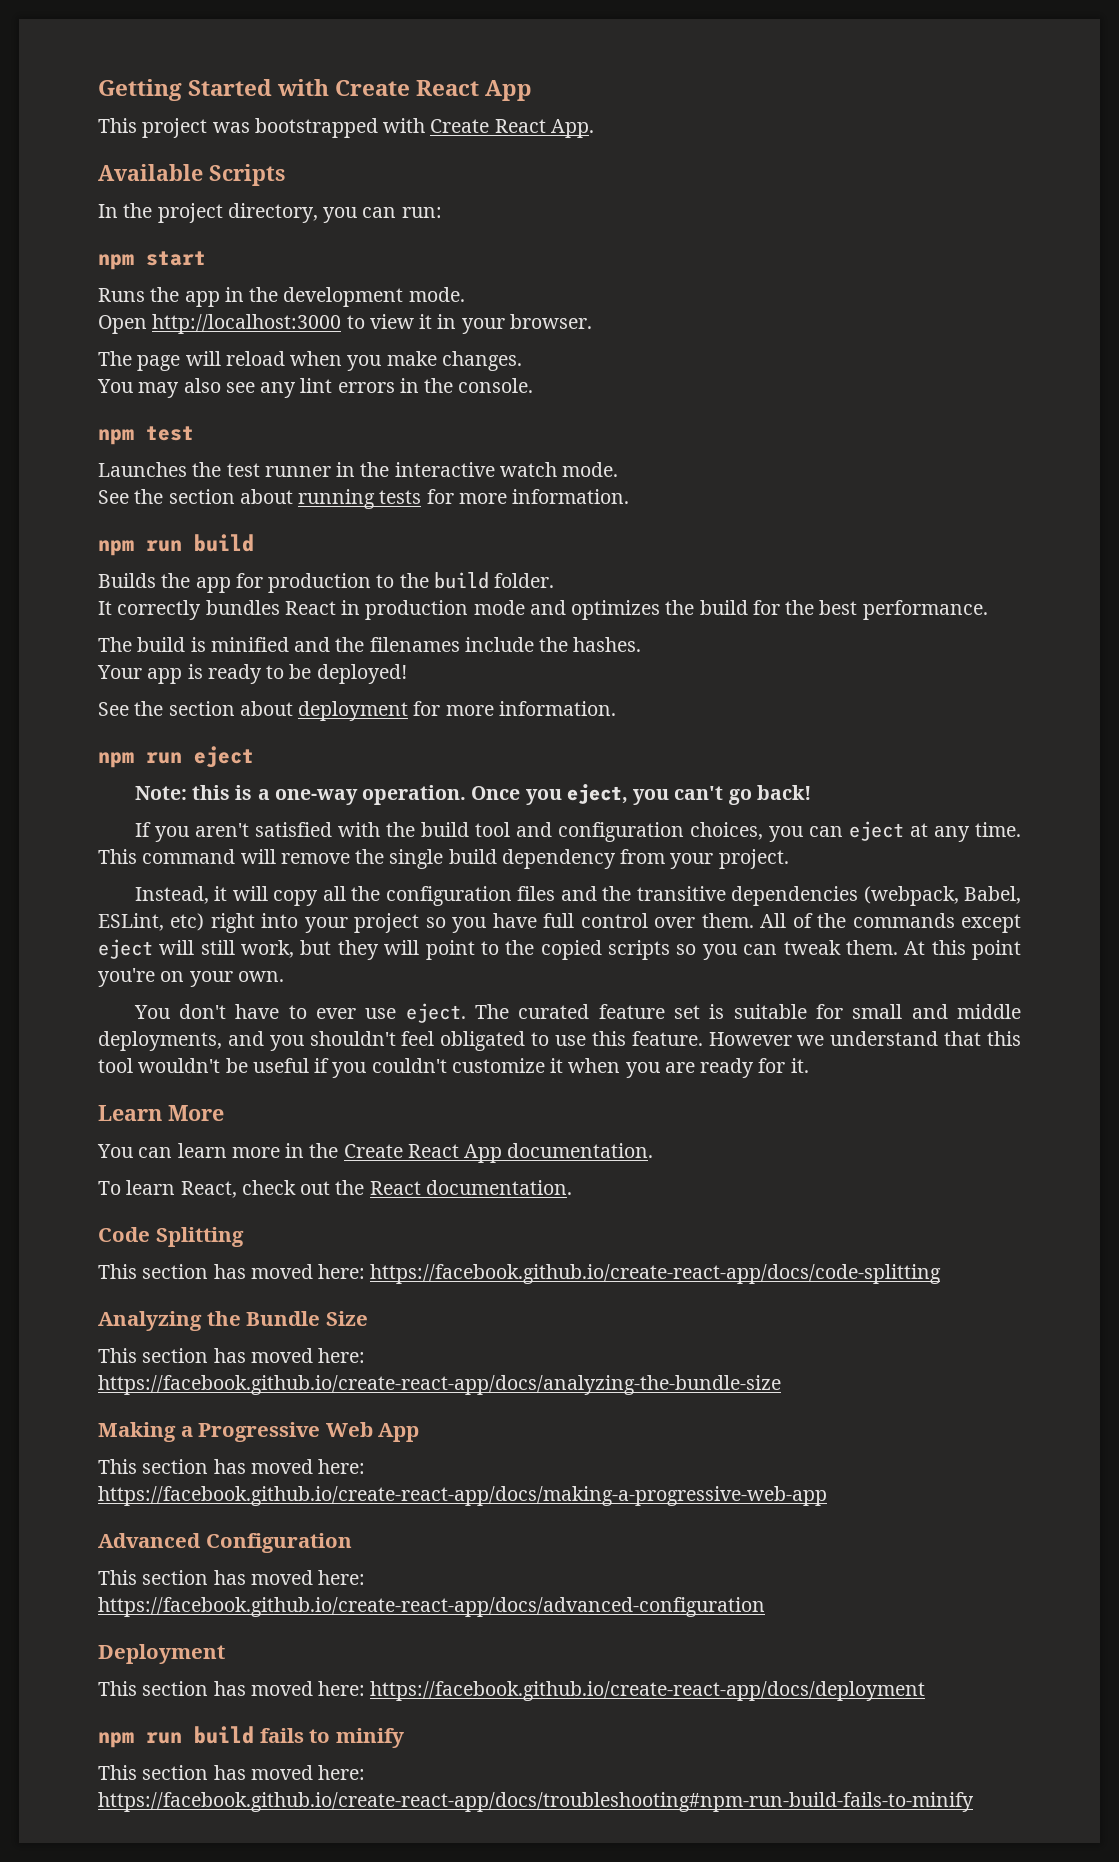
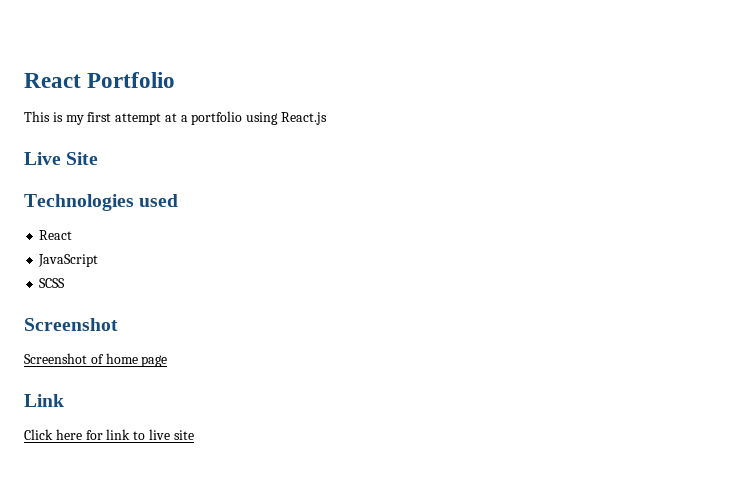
[98,79,533,101] [98,118,594,138] [98,164,285,186] [98,203,442,223] [98,251,206,270] [98,287,465,307] [98,314,592,334] [98,351,522,371] [97,378,534,398] [98,426,194,445] [98,462,619,477] [98,489,630,509] [98,534,254,556] [98,572,555,593] [98,600,988,620] [98,637,642,652] [97,664,407,684] [98,701,616,721] [98,746,254,768] [134,784,811,805] [134,821,1022,842] [98,849,789,869] [134,886,1022,906] [98,913,1022,933] [98,939,1021,960] [98,968,284,987] [133,1003,1022,1023] [98,1031,1021,1051] [98,1058,809,1078] [98,1105,224,1121] [97,1143,654,1163] [98,1180,572,1198] [98,1227,244,1247] [98,1264,942,1284] [98,1311,368,1331] [98,1348,366,1363] [98,1375,781,1395] [98,1422,420,1442] [98,1459,366,1474] [98,1486,827,1506] [98,1533,352,1553] [98,1570,366,1585] [98,1597,765,1617] [98,1644,225,1664] [98,1681,926,1701] [98,1726,404,1748] [98,1765,366,1780] [98,1792,974,1812] Getting Started with Create React App // This project was bootstrapped with Create React App. // Available Scripts // In the project directory, you can run: // npm start // Runs the app in the development mode. // Open http://localhost:3000 to view it in your browser. // The page will reload when you make changes. // You may also see any lint errors in the console. // npm test // Launches the test runner in the interactive watch mode. // See the section about running tests for more information. // npm run build // Builds the app for production to the build folder. // It correctly bundles React in production mode and optimizes the build for the best performance. // The build is minified and the filenames include the hashes. // Your app is ready to be deployed! // See the section about deployment for more information. // npm run eject // Note: this is a one-way operation. Once you eject, you can't go back! // If you aren't satisfied with the build tool and configuration choices, you can eject at any time. This command will remove the single build dependency from your project. // Instead, it will copy all the configuration files and the transitive dependencies (webpack, Babel, ESLint, etc) right into your project so you have full control over them. All of the commands except eject will still work, but they will point to the copied scripts so you can tweak them. At this point you're on your own. // You don't have to ever use eject. The curated feature set is suitable for small and middle deployments, and you shouldn't feel obligated to use this feature. However we understand that this tool wouldn't be useful if you couldn't customize it when you are ready for it. // Learn More // You can learn more in the Create React App documentation. // To learn React, check out the React documentation. // Code Splitting // This section has moved here: https://facebook.github.io/create-react-app/docs/code-splitting // Analyzing the Bundle Size // This section has moved here: https://facebook.github.io/create-react-app/docs/analyzing-the-bundle-size // Making a Progressive Web App // This section has moved here: https://facebook.github.io/create-react-app/docs/making-a-progressive-web-app // Advanced Configuration // This section has moved here: https://facebook.github.io/create-react-app/docs/advanced-configuration // Deployment // This section has moved here: https://facebook.github.io/create-react-app/docs/deployment // npm run build fails to minify // This section has moved here: https://facebook.github.io/create-react-app/docs/troubleshooting#npm-run-build-fails-to-minify -> [24,72,176,88] [24,111,328,125] [24,152,99,165] [24,194,179,211] [39,230,73,240] [38,254,99,267] [39,278,66,288] [24,318,118,331] [24,353,168,367] [24,394,64,407] [24,429,194,440] React Portfolio // This is my first attempt at a portfolio using React.js // Live Site // Technologies used // React // JavaScript // SCSS // Screenshot // Screenshot of home page // Link // Click here for link to live site

